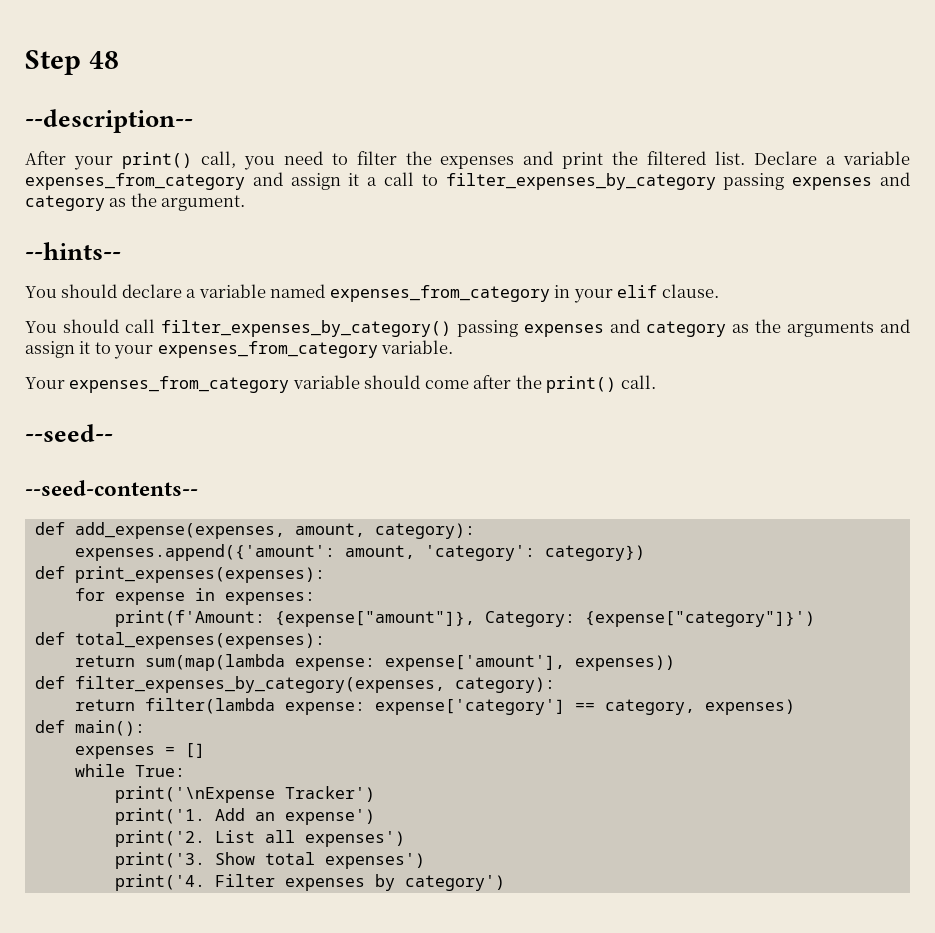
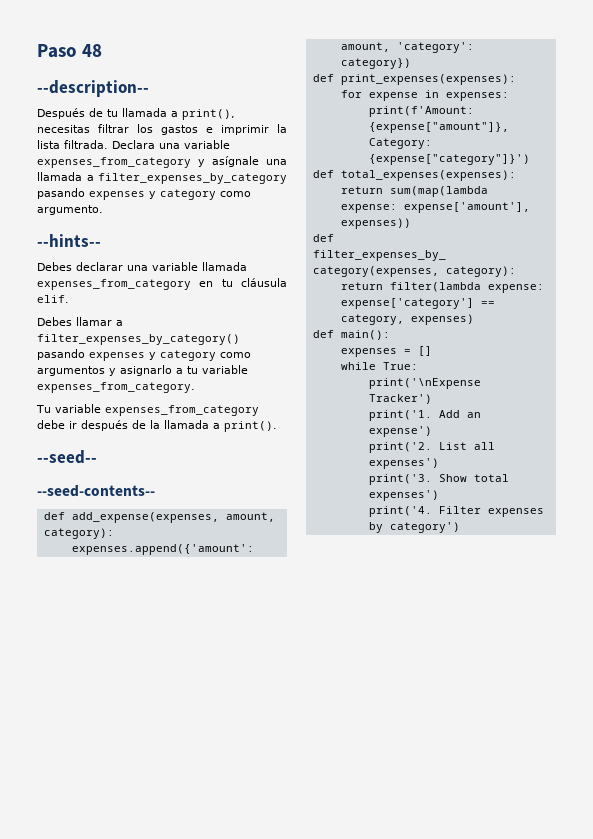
[25,50,81,75] Step -> [37,44,77,58] Paso
[25,151,911,170] [25,172,910,190] [25,193,246,211] [25,242,121,260] [25,284,719,303] [25,319,910,337] [25,340,454,359] [25,375,656,393] After your print() call, you need to filter the expenses and print the filtered list. Declare a variable expenses_from_category and assign it a call to filter_expenses_by_category passing expenses and category as the argument. // --hints-- // You should declare a variable named expenses_from_category in your elif clause. // You should call filter_expenses_by_category() passing expenses and category as the arguments and assign it to your expenses_from_category variable. // Your expenses_from_category variable should come after the print() call. -> [37,108,235,120] [37,124,287,135] [37,140,230,149] [37,156,287,168] [37,172,287,184] [37,188,251,200] [37,205,103,215] [37,234,101,247] [37,262,247,271] [37,278,287,290] [37,295,69,303] [37,317,123,326] [37,334,240,345] [37,349,251,361] [37,365,248,376] [37,382,195,393] [36,404,259,416] [37,420,277,432] Después de tu llamada a print(), necesitas filtrar los gastos e imprimir la lista filtrada. Declara una variable expenses_from_category y asígnale una llamada a filter_expenses_by_category pasando expenses y category como argumento. // --hints-- // Debes declarar una variable llamada expenses_from_category en tu cláusula elif. // Debes llamar a filter_expenses_by_category() pasando expenses y category como argumentos y asignarlo a tu variable expenses_from_category. // Tu variable expenses_from_category debe ir después de la llamada a print().

